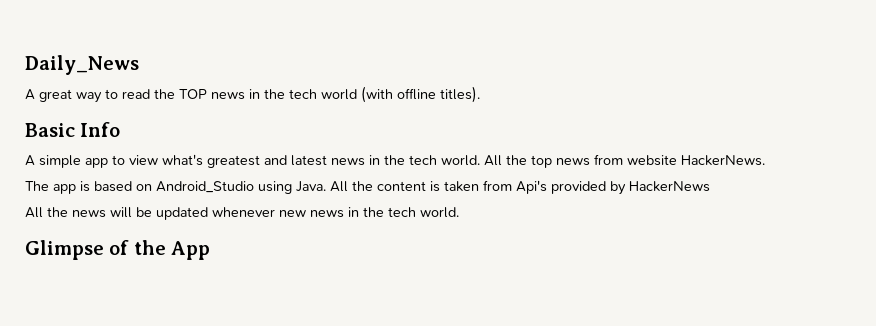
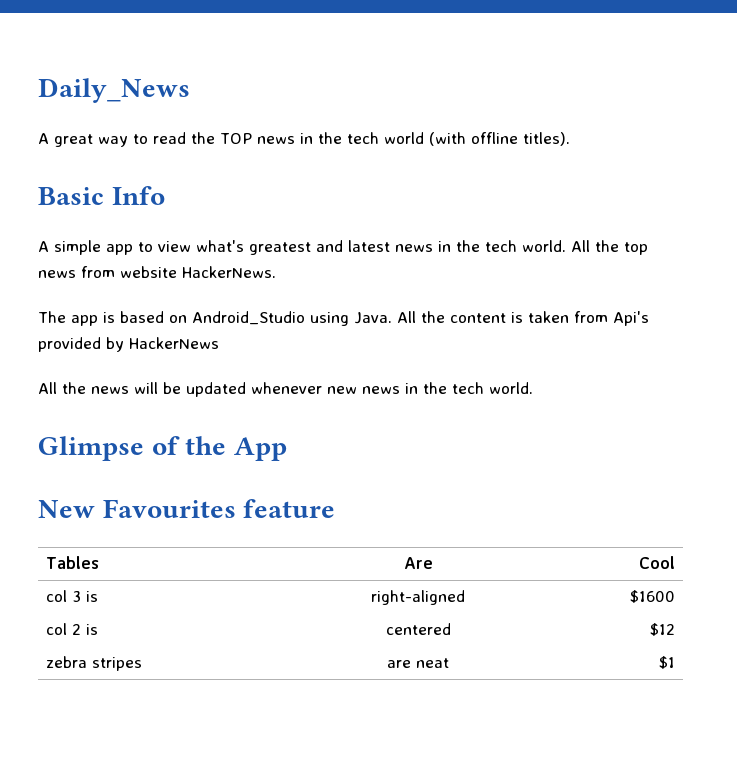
(211, 250) none -> [38,499,336,518] [46,556,100,569] [403,557,433,569] [638,556,675,569] [46,590,99,602] [371,590,465,605] [629,590,675,603] [46,623,99,635] [385,623,451,635] [649,623,675,636] [46,656,143,671] [387,658,449,668] [658,656,675,669] // New Favourites feature // Tables | Are | Cool // col 3 is | right-aligned | $1600 // col 2 is | centered | $12 // zebra stripes | are neat | $1

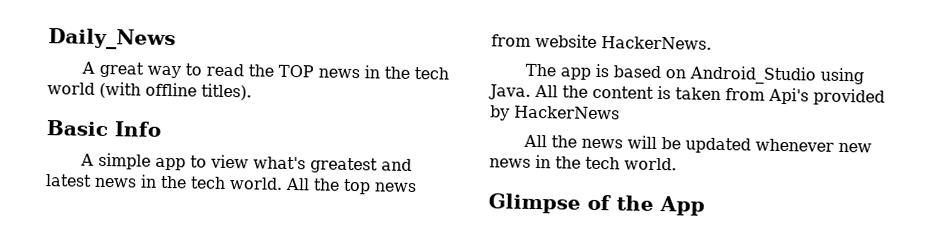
[38,499,336,518] [46,556,100,569] [403,557,433,569] [638,556,675,569] [46,590,99,602] [371,590,465,605] [629,590,675,603] [46,623,99,635] [385,623,451,635] [649,623,675,636] [46,656,143,671] [387,658,449,668] [658,656,675,669] // New Favourites feature // Tables | Are | Cool // col 3 is | right-aligned | $1600 // col 2 is | centered | $12 // zebra stripes | are neat | $1 -> (705, 206) none

